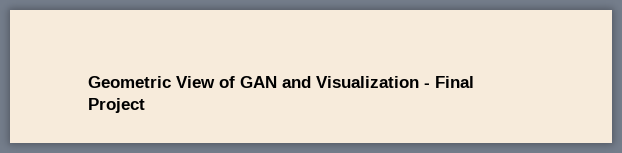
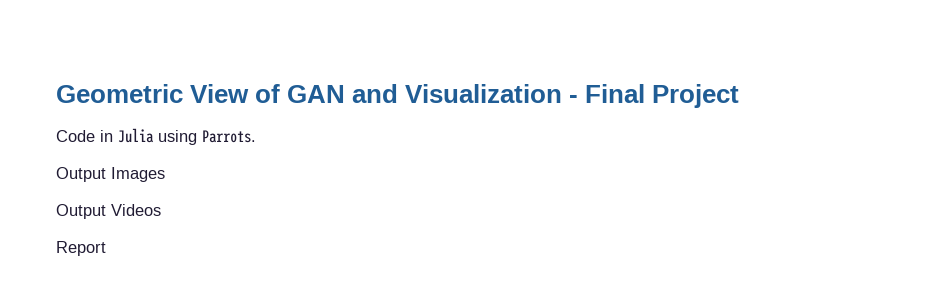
(145, 105) none -> [56,128,256,145] [56,167,165,182] [56,204,161,219] [56,241,106,256] // Code in Julia using Parrots. // Output Images // Output Videos // Report

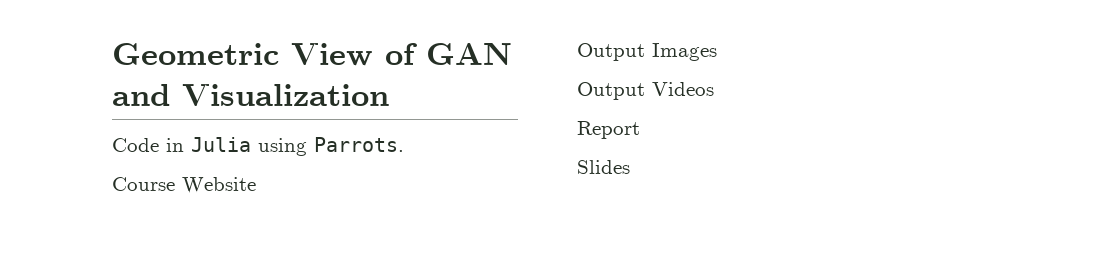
[569,84,740,108] - Final Project -> (389, 95) none
(256, 136) none -> [112,177,256,193] // Course Website
(106, 248) none -> [577,160,630,174] // Slides

